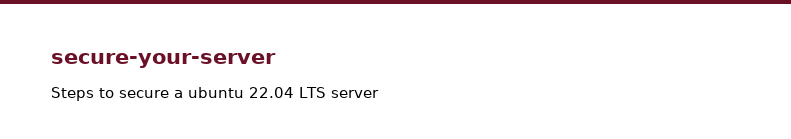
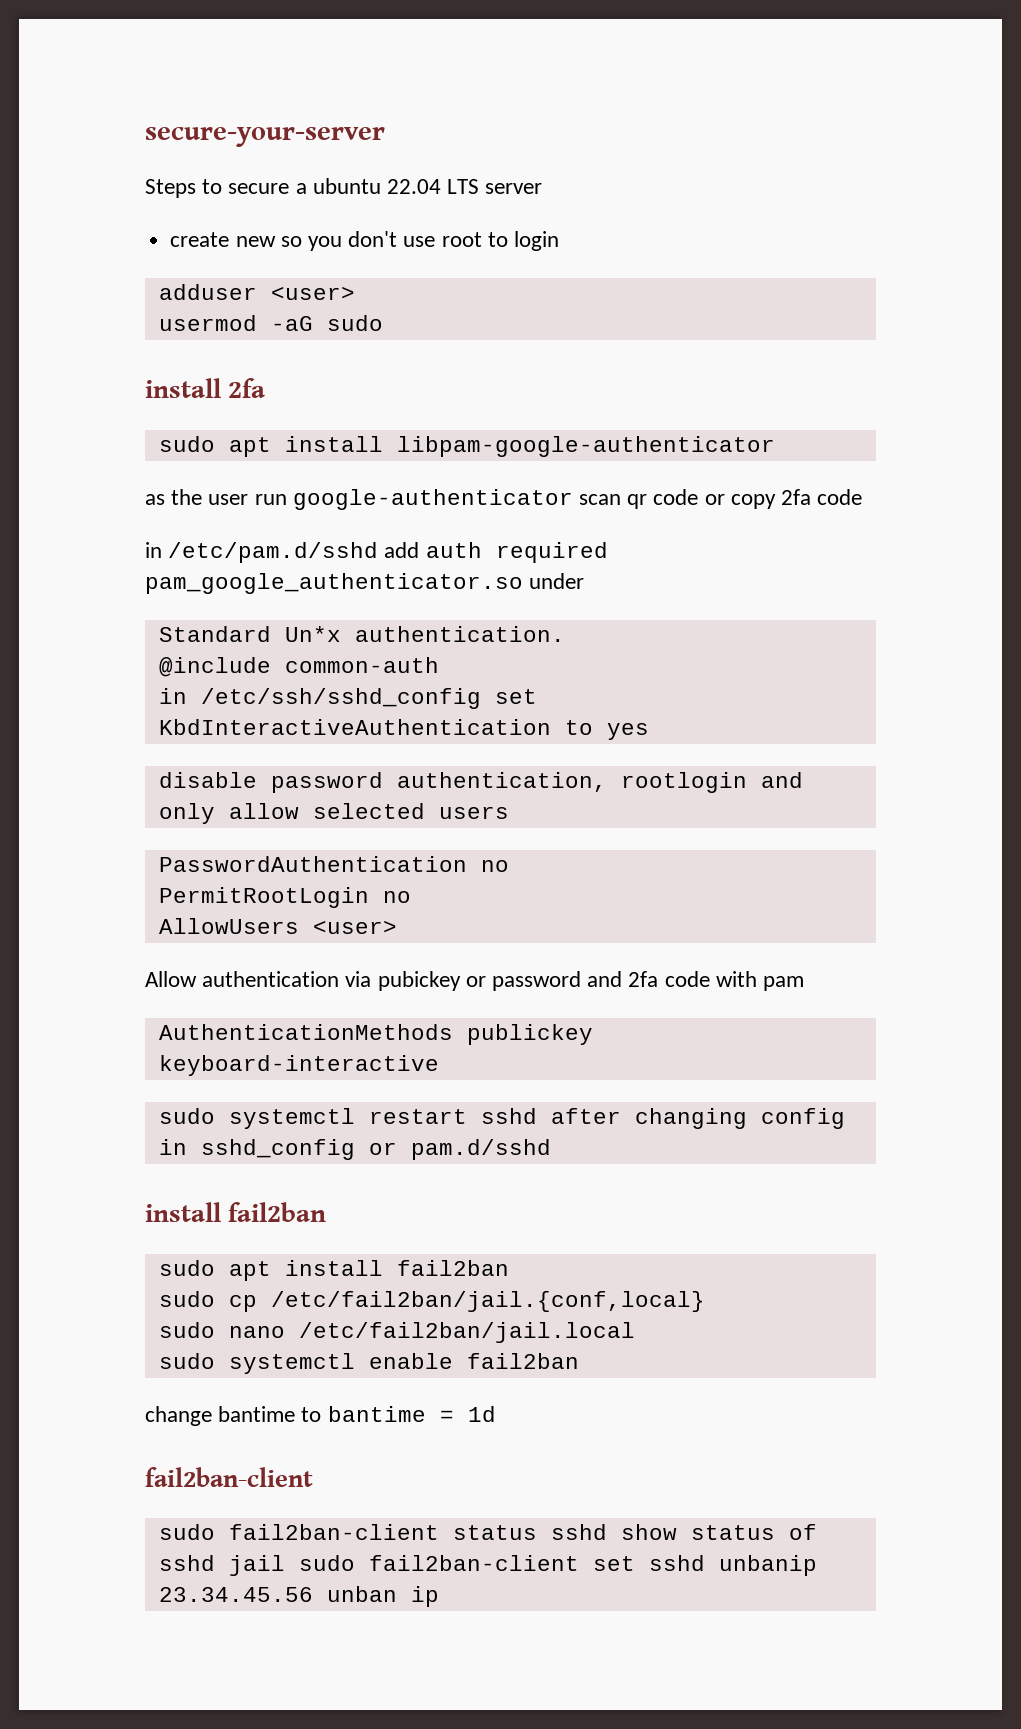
(379, 94) none -> [170,231,559,251] [158,284,355,300] [158,315,383,331] [145,378,266,398] [158,436,775,457] [145,489,863,510] [145,542,608,563] [145,573,585,594] [158,626,565,642] [158,657,439,677] [158,688,537,709] [158,719,649,740] [158,772,803,793] [158,803,509,824] [158,856,509,872] [158,887,411,908] [158,918,397,934] [145,971,805,991] [158,1024,593,1045] [158,1055,439,1076] [158,1108,845,1129] [158,1139,551,1160] [145,1202,327,1222] [158,1260,509,1281] [158,1291,705,1312] [158,1322,635,1343] [158,1353,579,1374] [145,1406,496,1426] [145,1467,313,1487] [158,1524,817,1540] [158,1555,817,1576] [158,1586,439,1607] // create new so you don't use root to login // adduser <user> // usermod -aG sudo // install 2fa // sudo apt install libpam-google-authenticator // as the user run google-authenticator scan qr code or copy 2fa code // in /etc/pam.d/sshd add auth required pam_google_authenticator.so under // Standard Un*x authentication. // @include common-auth // in /etc/ssh/sshd_config set KbdInteractiveAuthentication to yes // disable password authentication, rootlogin and only allow selected users // PasswordAuthentication no // PermitRootLogin no // AllowUsers <user> // Allow authentication via pubickey or password and 2fa code with pam // AuthenticationMethods publickey keyboard-interactive // sudo systemctl restart sshd after changing config in sshd_config or pam.d/sshd // install fail2ban // sudo apt install fail2ban // sudo cp /etc/fail2ban/jail.{conf,local} // sudo nano /etc/fail2ban/jail.local // sudo systemctl enable fail2ban // change bantime to bantime = 1d // fail2ban-client // sudo fail2ban-client status sshd show status of sshd jail sudo fail2ban-client set sshd unbanip 23.34.45.56 unban ip

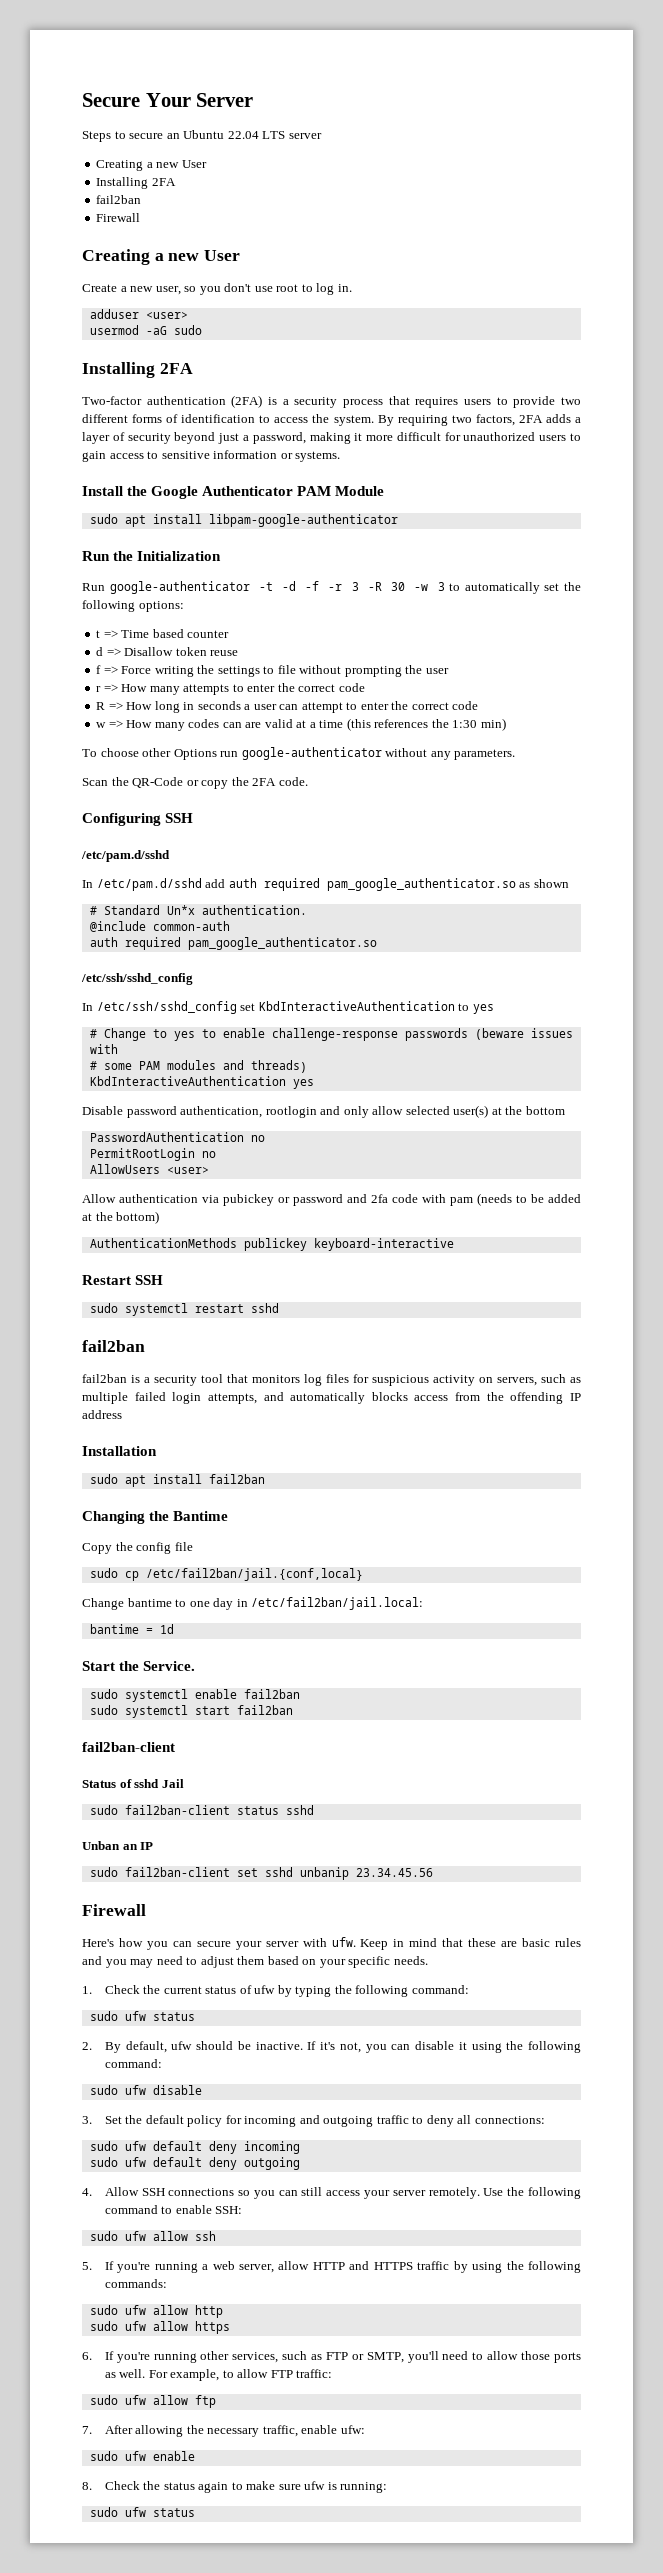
[145,127,385,147] secure-your-server -> [82,93,254,107] Secure Your Server
[295,178,381,194] a ubuntu -> [166,130,225,139] an Ubuntu
[170,232,276,247] create new -> [96,160,207,171] [96,177,176,189] [96,195,142,204] [96,213,141,222] [82,249,241,265] [82,284,181,295] Creating a new User // Installing 2FA // fail2ban // Firewall // Creating a new User // Create a new user,
[513,231,559,251] login -> [316,283,352,295] log in.
[145,378,266,398] [158,436,775,457] [145,489,863,510] [145,542,162,558] install 2fa // sudo apt install libpam-google-authenticator // as the user run google-authenticator scan qr code or copy 2fa code // in -> [82,362,193,378] [82,395,582,408] [82,414,581,426] [82,432,581,444] [82,450,341,462] [82,486,385,499] [89,514,398,527] [82,551,222,561] [82,581,581,594] [82,600,184,612] [96,629,230,638] [96,647,239,656] [96,665,449,677] [96,683,365,695] [96,701,479,713] [96,718,506,731] [82,747,516,760] [82,777,308,789] [82,813,194,826] [81,850,170,862] [82,880,93,888] Installing 2FA // Two-factor authentication (2FA) is a security process that requires users to provide two different forms of identification to access the system. By requiring two factors, 2FA adds a layer of security beyond just a password, making it more difficult for unauthorized users to gain access to sensitive information or systems. // Install the Google Authenticator PAM Module // sudo apt install libpam-google-authenticator // Run the Initialization // Run google-authenticator -t -d -f -r 3 -R 30 -w 3 to automatically set the following options: // t => Time based counter // d => Disallow token reuse // f => Force writing the settings to file without prompting the user // r => How many attempts to enter the correct code // R => How long in seconds a user can attempt to enter the correct code // w => How many codes can are valid at a time (this references the 1:30 min) // To choose other Options run google-authenticator without any parameters. // Scan the QR-Code or copy the 2FA code. // Configuring SSH // /etc/pam.d/sshd // In
[529,573,585,589] under // -> [519,879,569,888] [89,906,97,915] as shown // #
[158,688,187,704] in -> [89,937,377,950] [81,973,193,985] [82,1003,93,1011] auth required pam_google_authenticator.so // /etc/ssh/sshd_config // In
[158,772,257,788] disable -> [89,1028,573,1041] [89,1044,118,1054] [89,1060,307,1073] [89,1076,314,1089] [82,1106,123,1115] # Change to yes to enable challenge-response passwords (beware issues with // # some PAM modules and threads) // KbdInteractiveAuthentication yes // Disable
[438,806,509,819] users -> [453,1105,565,1118] user(s) at the bottom
(805, 983) none -> [477,1193,581,1206] [82,1211,160,1224] (needs to be added at the bottom)
(439, 1065) none -> [82,1275,164,1285] // Restart SSH
[550,1108,845,1129] [158,1139,551,1160] [145,1202,327,1222] [158,1260,509,1281] [158,1291,705,1312] [158,1322,635,1343] [158,1353,579,1374] [145,1406,496,1426] [145,1467,313,1487] after changing config in sshd_config or pam.d/sshd // install fail2ban // sudo apt install fail2ban // sudo cp /etc/fail2ban/jail.{conf,local} // sudo nano /etc/fail2ban/jail.local // sudo systemctl enable fail2ban // change bantime to bantime = 1d // fail2ban-client -> [82,1340,145,1352] [82,1374,581,1386] [82,1392,581,1404] [82,1410,122,1419] [82,1446,157,1456] [89,1474,265,1487] [82,1511,229,1524] [82,1542,193,1554] [89,1568,363,1581] [82,1597,424,1610] [89,1624,174,1634] [82,1661,196,1671] [89,1689,300,1702] [89,1705,293,1718] [82,1742,175,1752] [82,1779,184,1788] // fail2ban // fail2ban is a security tool that monitors log files for suspicious activity on servers, such as multiple failed login attempts, and automatically blocks access from the offending IP address // Installation // sudo apt install fail2ban // Changing the Bantime // Copy the config file // sudo cp /etc/fail2ban/jail.{conf,local} // Change bantime to one day in /etc/fail2ban/jail.local: // bantime = 1d // Start the Service. // sudo systemctl enable fail2ban // sudo systemctl start fail2ban // fail2ban-client // Status of sshd Jail
[620,1524,817,1540] [158,1555,285,1576] show status of sshd jail -> [82,1841,154,1850] // Unban an IP //
[326,1586,439,1607] unban ip -> [82,1904,146,1916] [82,1937,581,1950] [82,1956,428,1968] [82,1985,469,1997] [89,2011,195,2021] [82,2041,581,2053] [104,2059,162,2068] [89,2085,202,2095] [82,2115,545,2127] [89,2141,300,2154] [89,2157,300,2170] [82,2187,581,2199] [104,2205,243,2214] [89,2231,216,2241] [82,2261,581,2273] [104,2279,167,2288] [89,2305,223,2318] [89,2321,230,2334] [82,2351,582,2363] [104,2369,333,2381] [89,2395,216,2408] [82,2425,365,2437] [89,2451,195,2461] [82,2481,388,2493] [89,2507,195,2517] // Firewall // Here's how you can secure your server with ufw. Keep in mind that these are basic rules and you may need to adjust them based on your specific needs. // 1. Check the current status of ufw by typing the following command: // sudo ufw status // 2. By default, ufw should be inactive. If it's not, you can disable it using the following command: // sudo ufw disable // 3. Set the default policy for incoming and outgoing traffic to deny all connections: // sudo ufw default deny incoming // sudo ufw default deny outgoing // 4. Allow SSH connections so you can still access your server remotely. Use the following command to enable SSH: // sudo ufw allow ssh // 5. If you're running a web server, allow HTTP and HTTPS traffic by using the following commands: // sudo ufw allow http // sudo ufw allow https // 6. If you're running other services, such as FTP or SMTP, you'll need to allow those ports as well. For example, to allow FTP traffic: // sudo ufw allow ftp // 7. After allowing the necessary traffic, enable ufw: // sudo ufw enable // 8. Check the status again to make sure ufw is running: // sudo ufw status

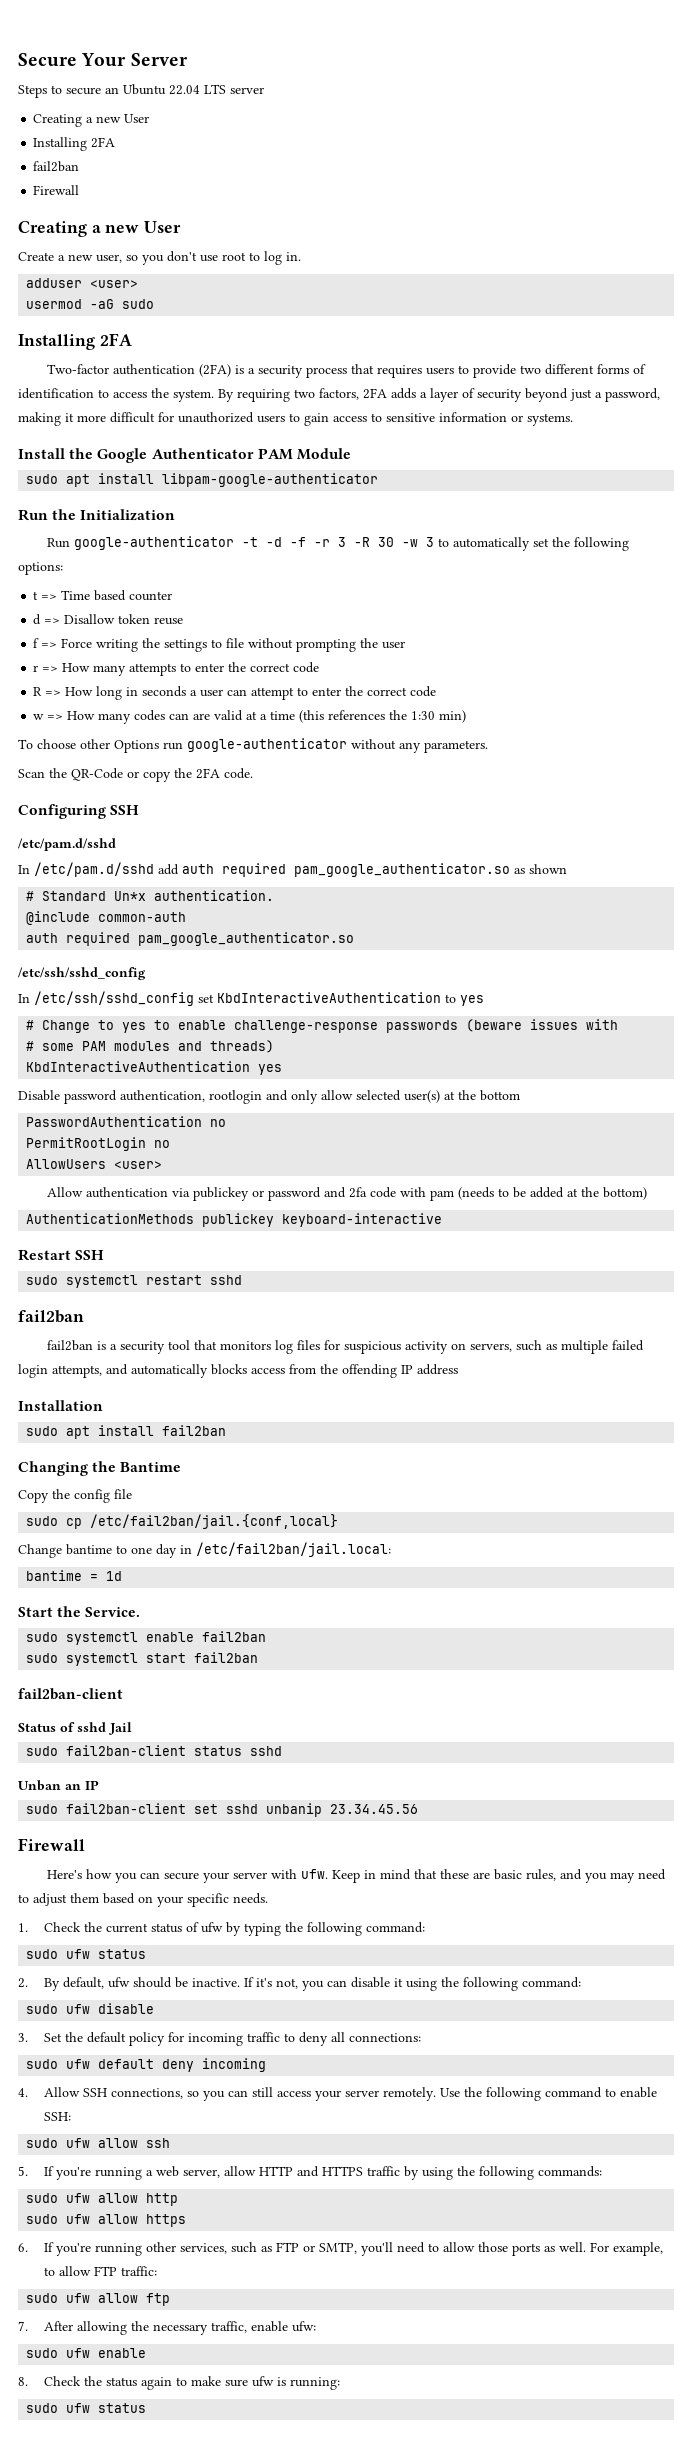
[223,1194,274,1206] pubickey -> [193,1187,250,1201] publickey
[555,1938,581,1947] rules -> [526,1869,557,1881] rules,
[299,2115,374,2127] and outgoing -> (244, 2039) none
[89,2157,300,2170] // sudo ufw default deny outgoing -> (267, 2065) none
[168,2188,235,2196] connections -> [111,2088,184,2099] connections,

